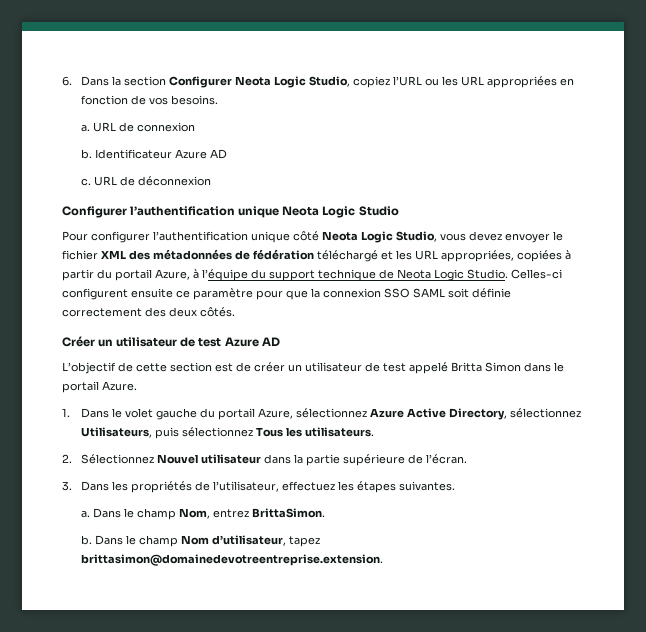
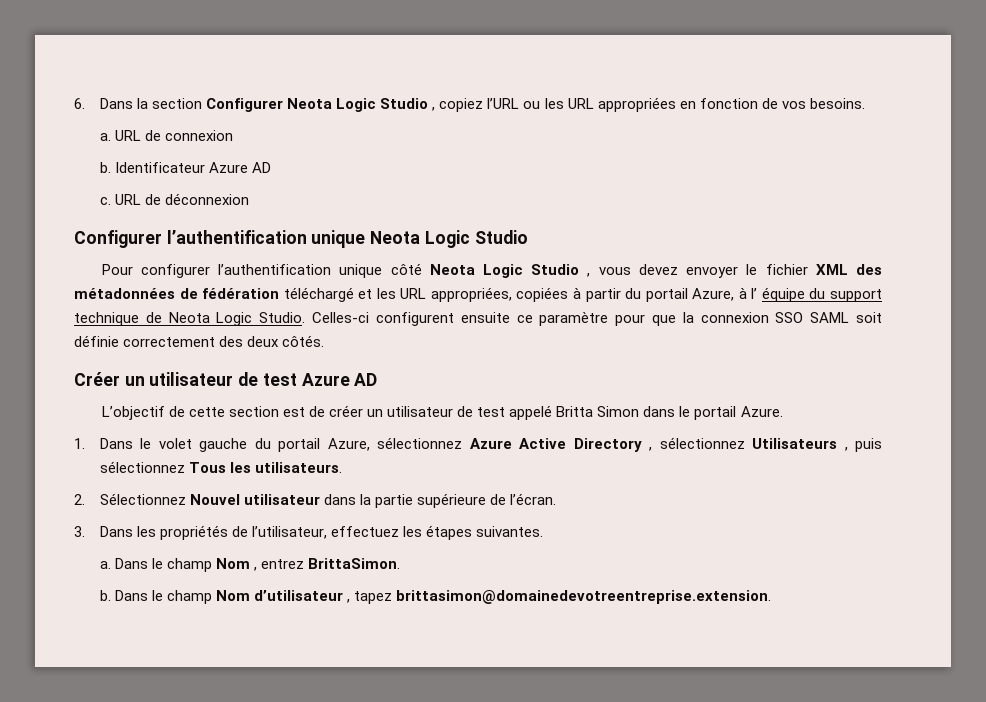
[308,76,350,87] Studio, -> [380,98,436,111] Studio ,
[396,231,437,242] Studio, -> [531,264,591,277] Studio ,
[202,269,248,281] l’équipe -> [751,287,805,302] l’ équipe
[448,408,581,420] [80,427,152,438] Directory, sélectionnez Utilisateurs, -> [573,437,848,452] Directory , sélectionnez Utilisateurs ,
[178,508,210,519] Nom, -> [216,558,258,571] Nom ,
[211,535,286,546] d’utilisateur, -> [254,590,351,603] d’utilisateur ,

